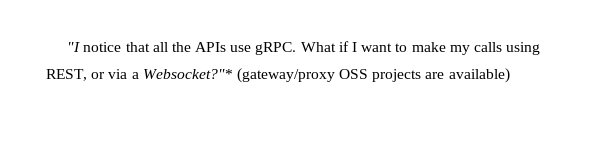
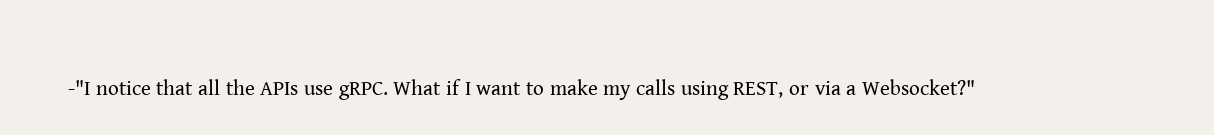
[67,42,81,52] "I -> [68,80,90,95] -"I
[142,68,510,83] Websocket?"* (gateway/proxy OSS projects are available) -> [862,79,976,95] Websocket?"

